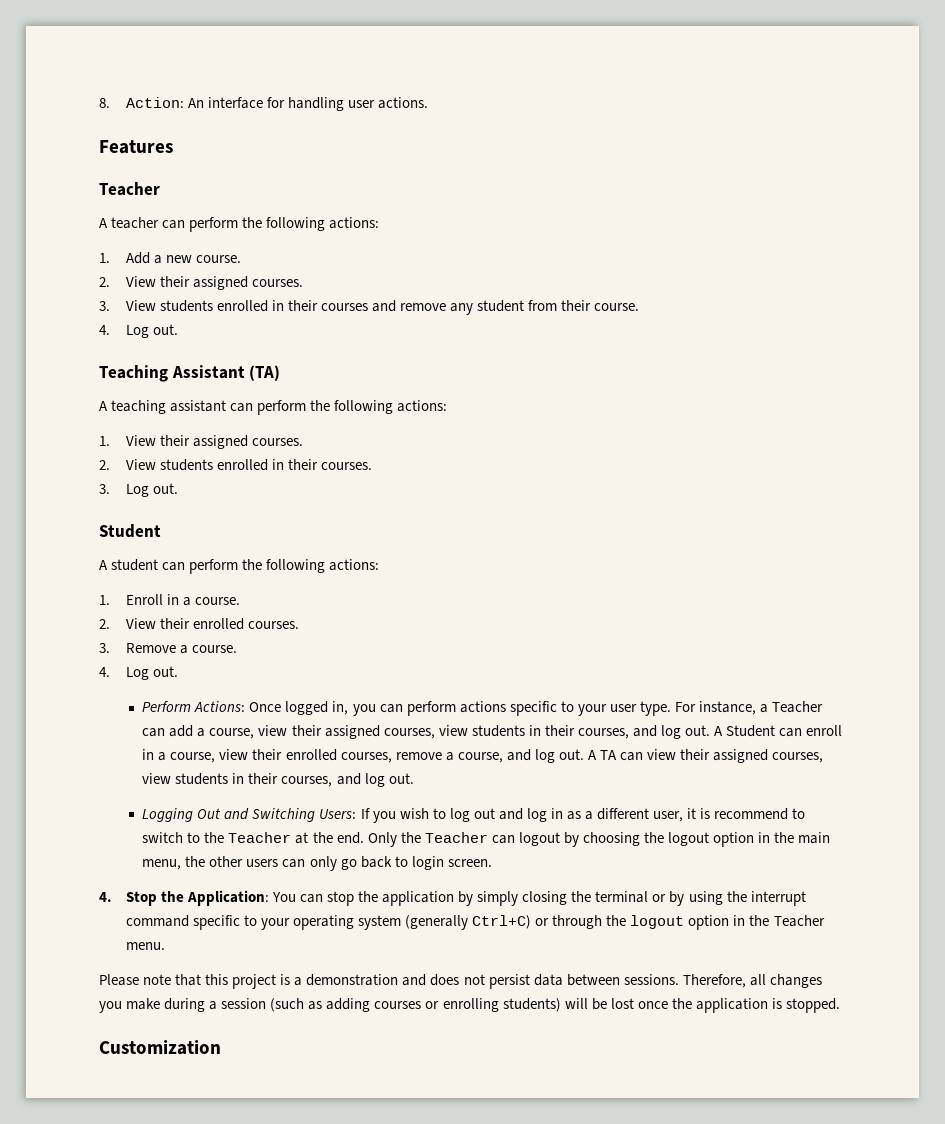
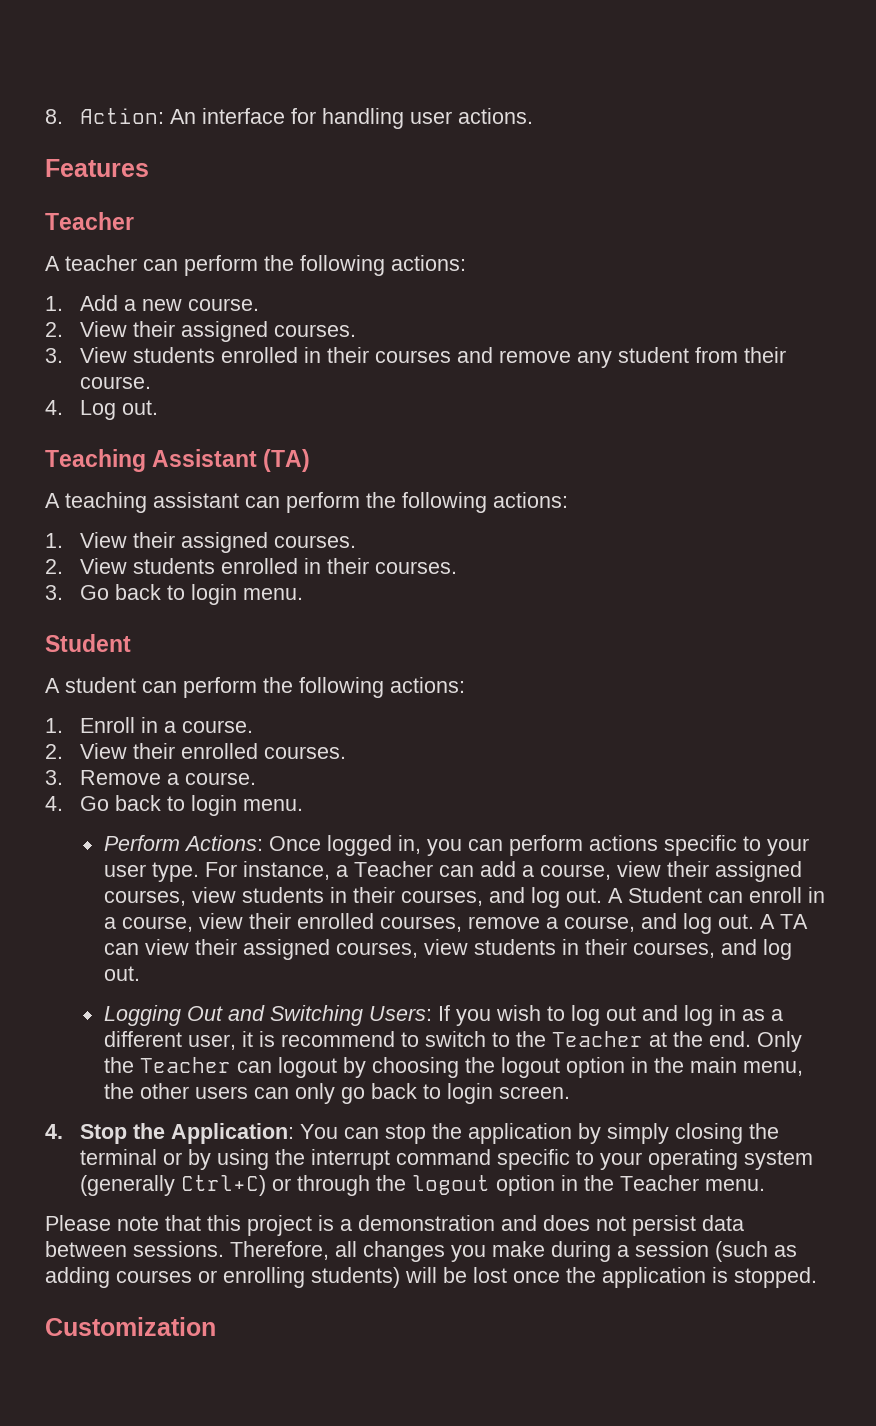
[125,483,178,497] Log out. -> [79,584,303,605] Go back to login menu.
[125,666,178,680] Log out. -> [79,795,303,816] Go back to login menu.

